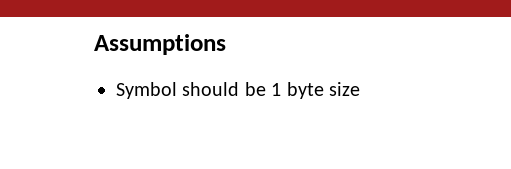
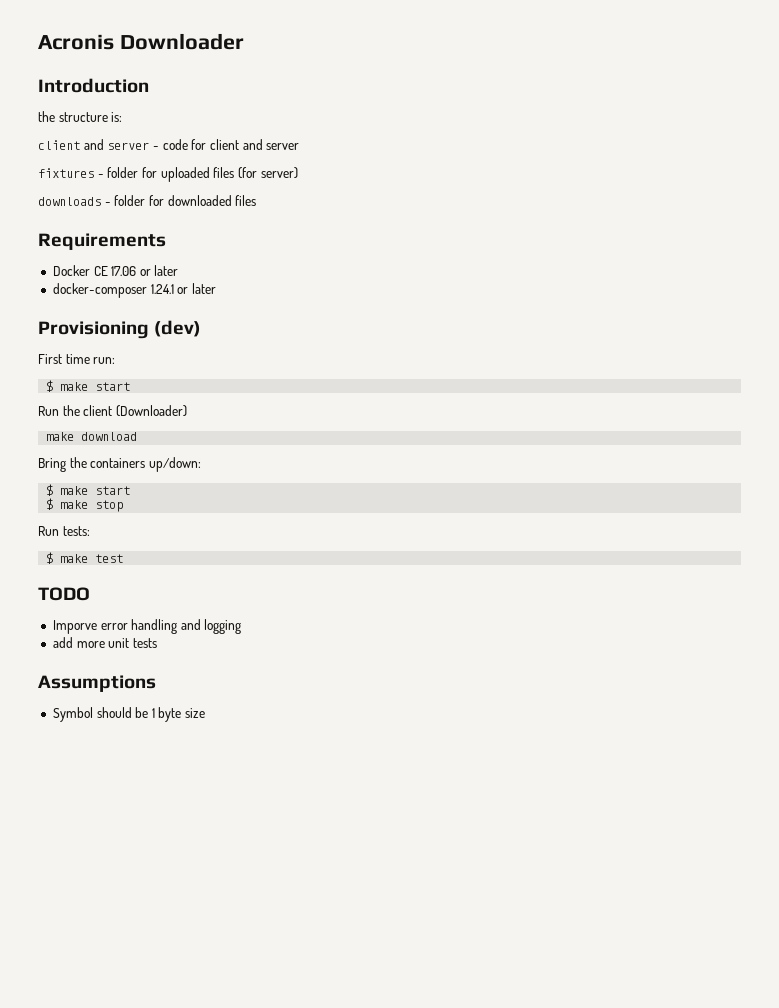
(94, 44) none -> [38,33,244,50] [38,78,149,93] [38,111,123,122] [38,139,300,150] [38,167,298,182] [38,195,257,206] [38,233,166,250] [52,265,179,276] [52,283,216,298] [38,320,202,339] [38,354,116,364] [46,380,131,392] [38,405,187,417] [46,432,138,441] [38,457,201,472] [46,484,131,496] [46,498,124,512] [38,526,90,536] [46,552,124,564] [38,587,90,601] [52,619,242,634] [52,637,157,648] Acronis Downloader // Introduction // the structure is: // client and server - code for client and server // fixtures - folder for uploaded files (for server) // downloads - folder for downloaded files // Requirements // Docker CE 17.06 or later // docker-composer 1.24.1 or later // Provisioning (dev) // First time run: // $ make start // Run the client (Downloader) // make download // Bring the containers up/down: // $ make start // $ make stop // Run tests: // $ make test // TODO // Imporve error handling and logging // add more unit tests //

